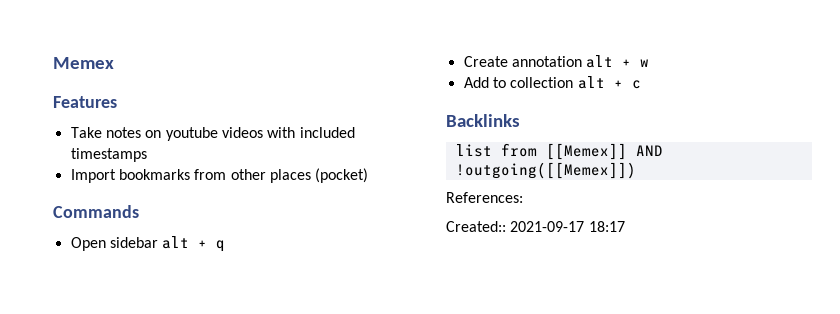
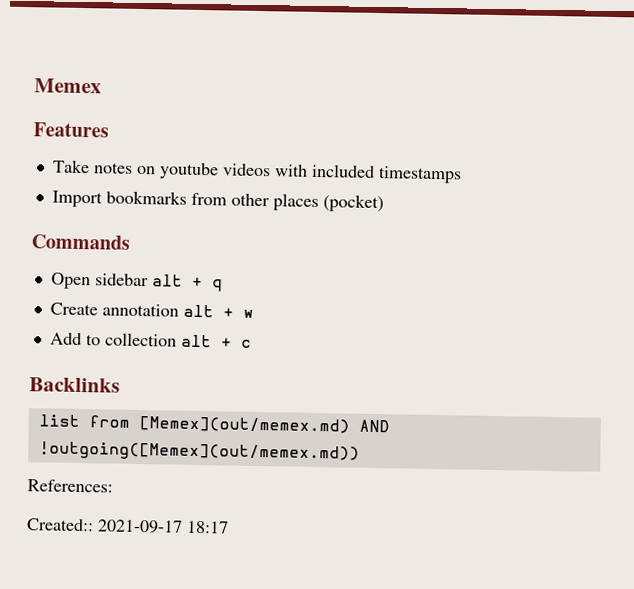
[545,143,663,160] [455,162,636,179] [[Memex]] AND !outgoing([[Memex]]) -> [138,416,390,434] [38,441,360,463] [Memex](out/memex.md) AND !outgoing([Memex](out/memex.md))

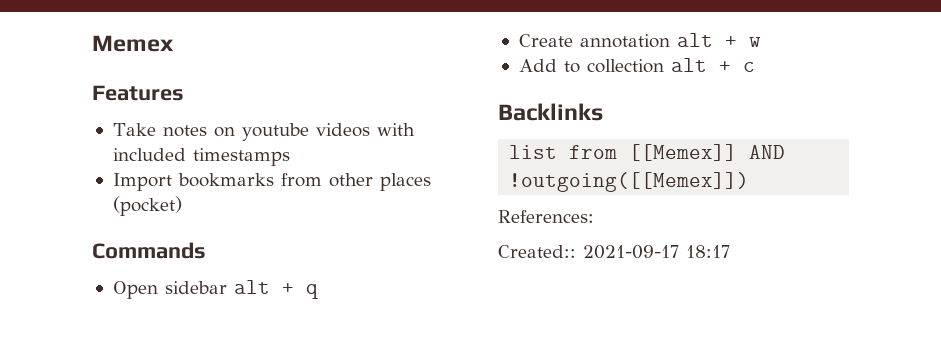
[138,416,390,434] [38,441,360,463] [Memex](out/memex.md) AND !outgoing([Memex](out/memex.md)) -> [629,144,786,161] [509,172,750,192] [[Memex]] AND !outgoing([[Memex]])

